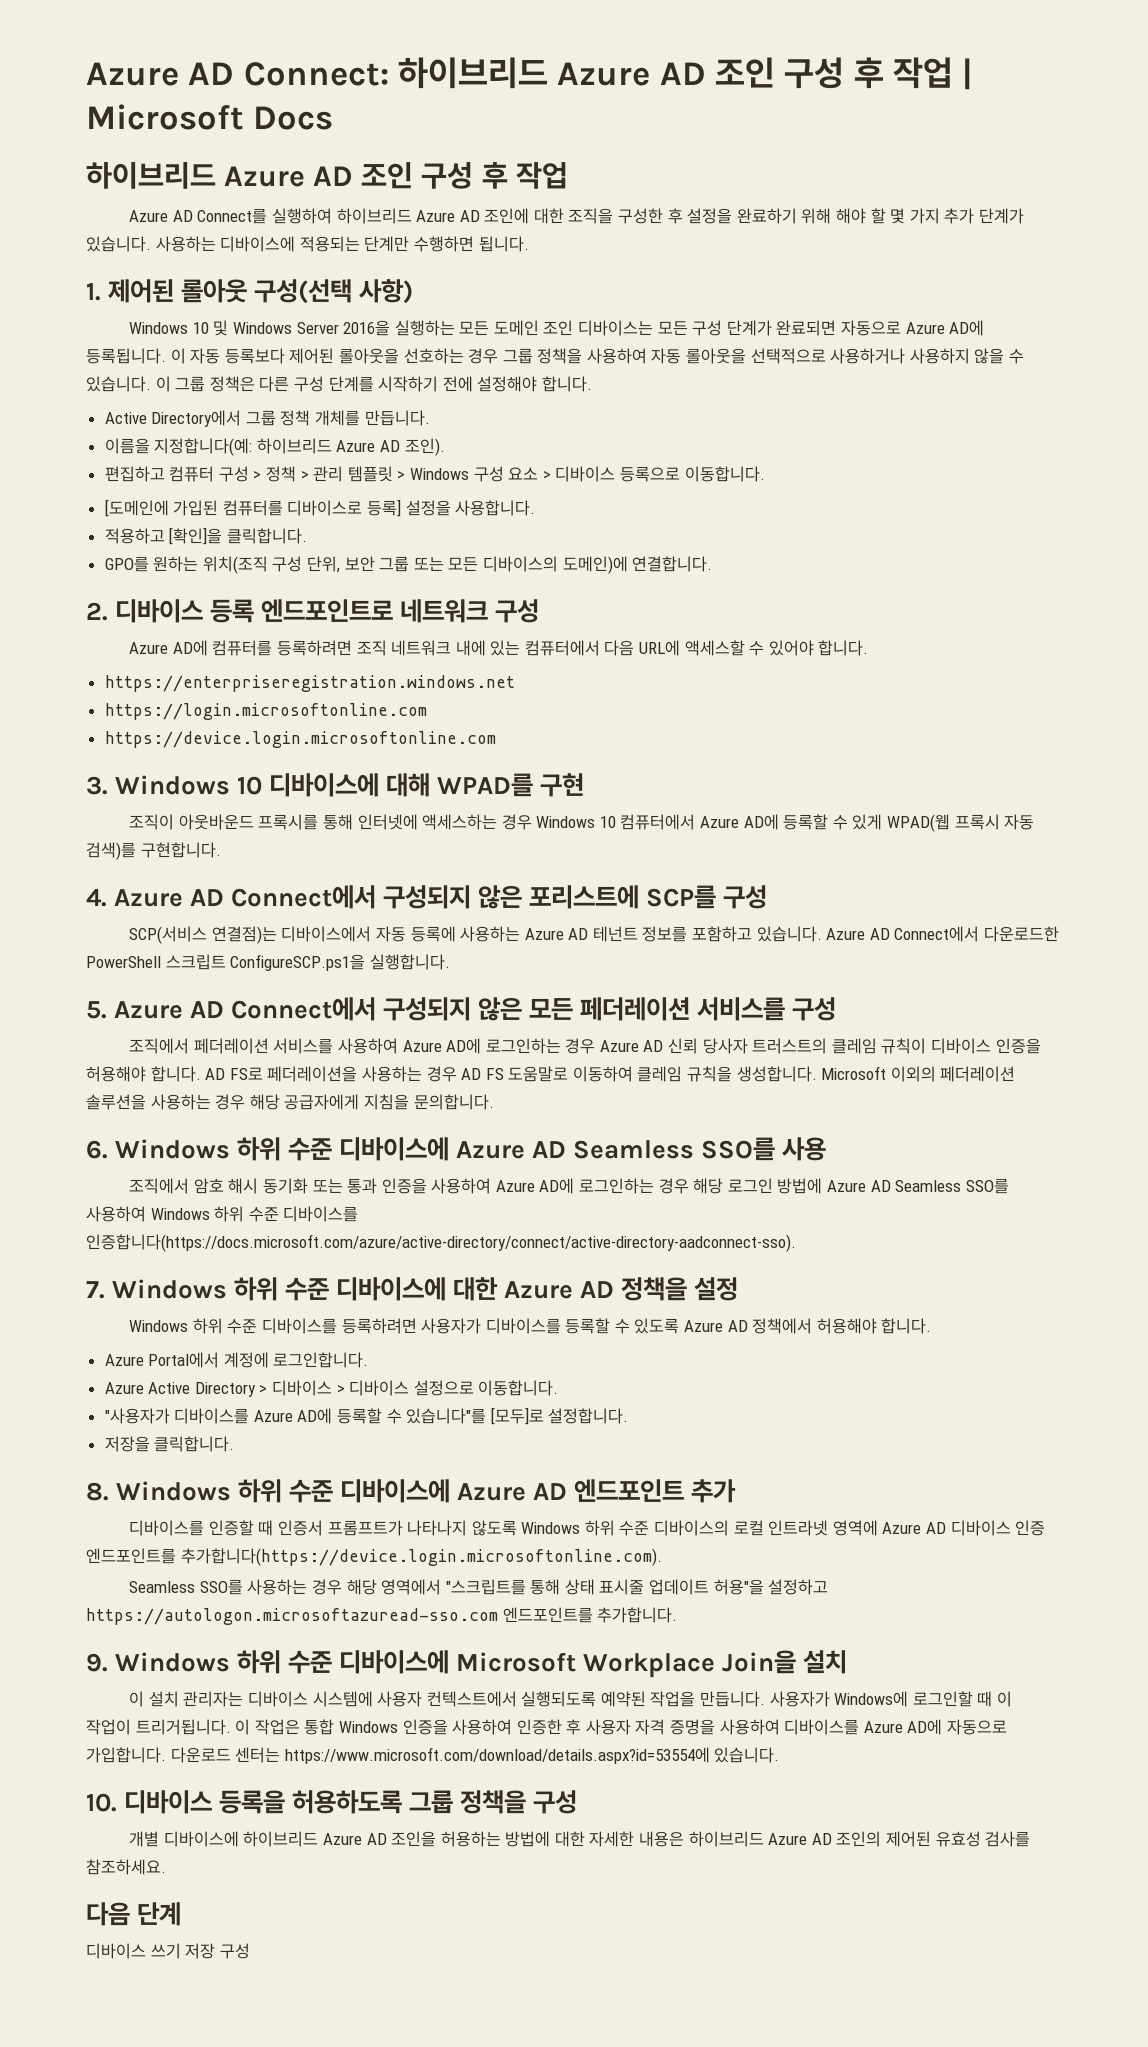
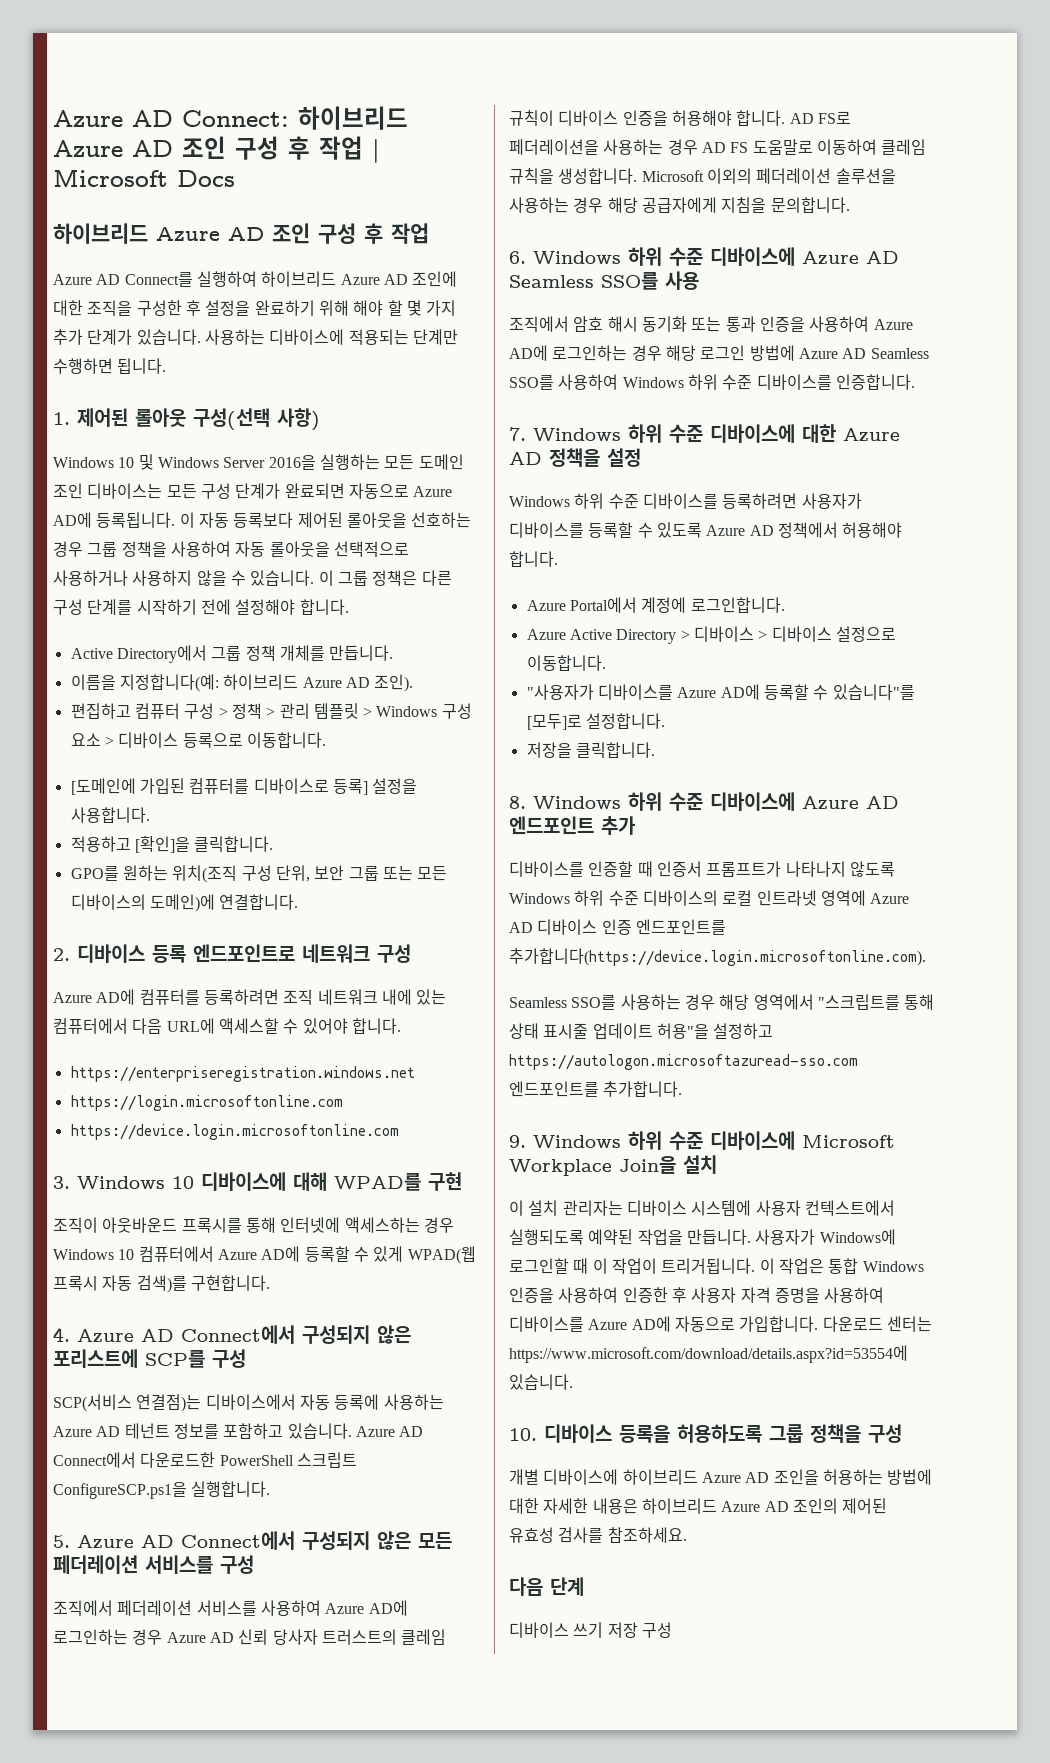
[86,1234,796,1252] 인증합니다(https://docs.microsoft.com/azure/active-directory/connect/active-directory-aadconnect-sso). -> [835,374,915,390] 인증합니다.

